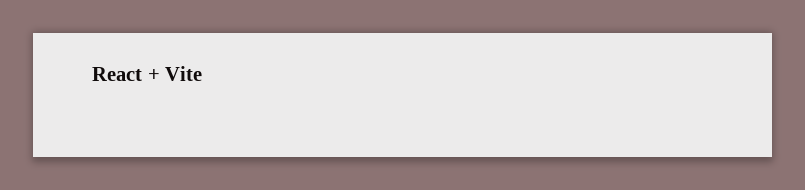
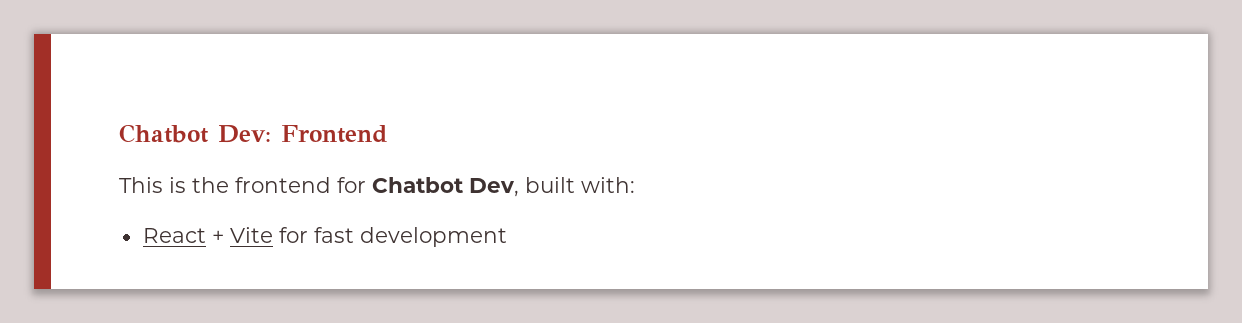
[92,66,203,81] React + Vite -> [119,124,388,143] [119,177,635,197] [142,227,507,247] Chatbot Dev: Frontend // This is the frontend for Chatbot Dev, built with: // React + Vite for fast development

